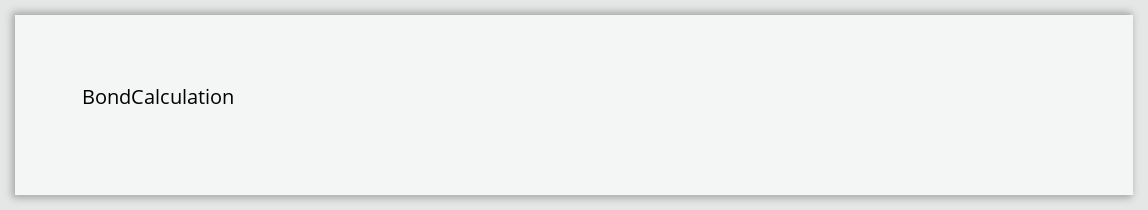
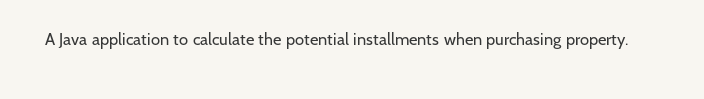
[82,88,234,104] BondCalculation -> [45,32,628,49] A Java application to calculate the potential installments when purchasing property.

